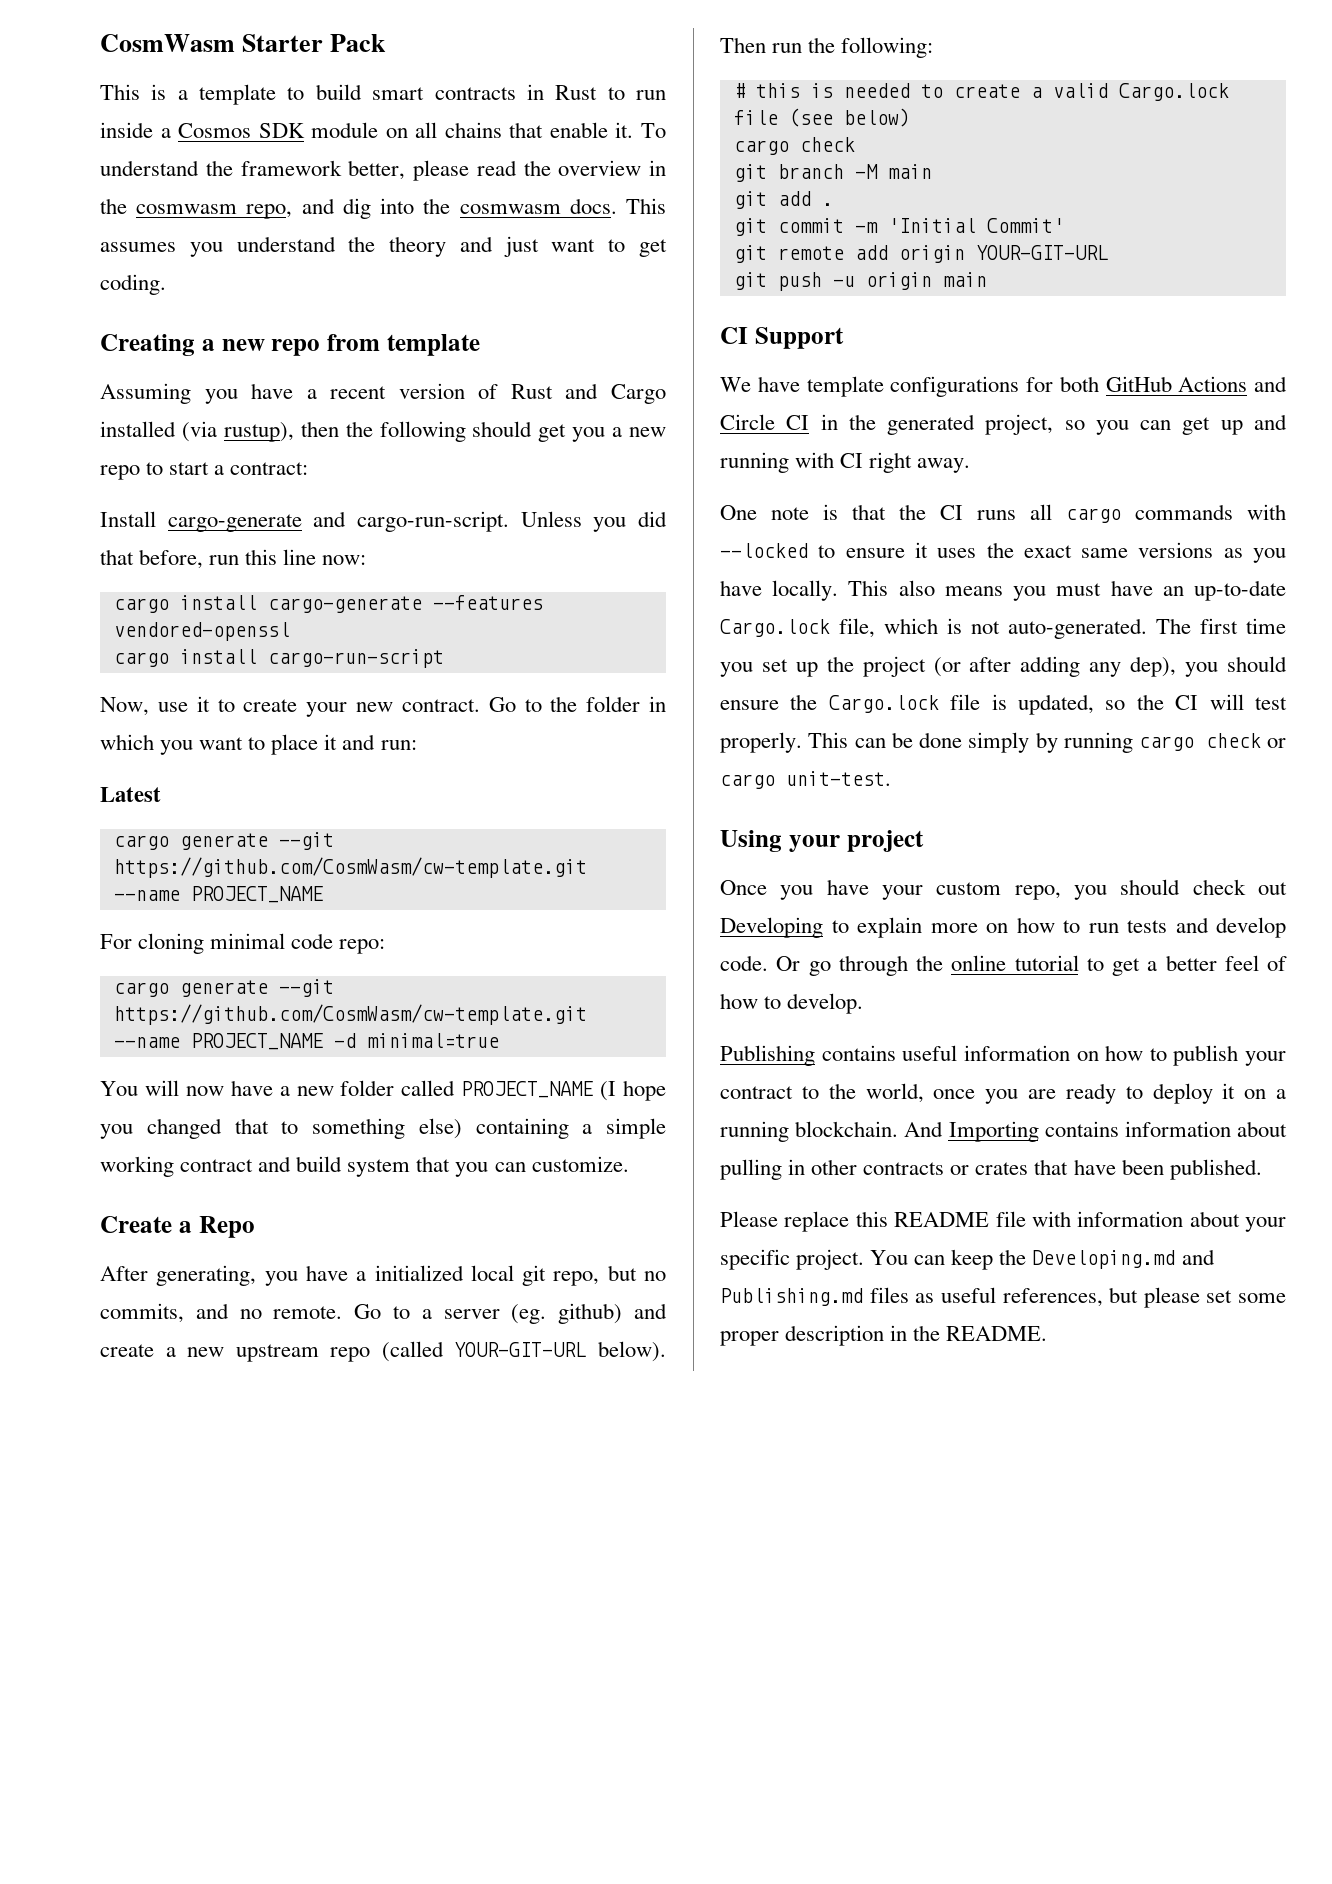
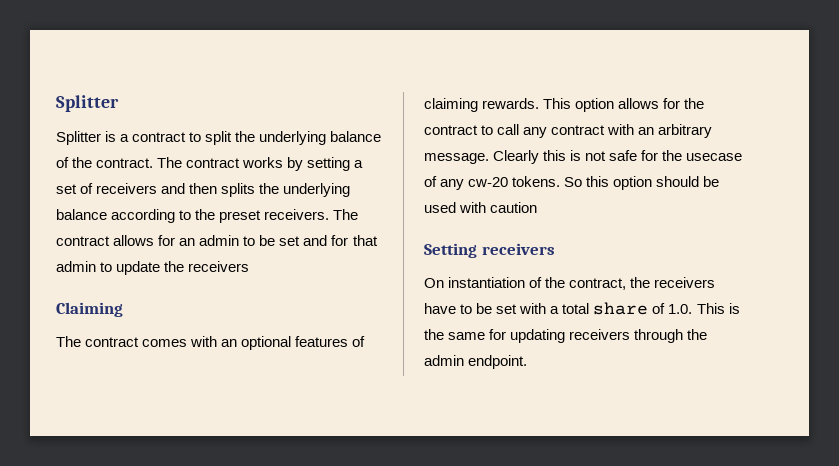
[100,34,387,52] [100,84,667,105] [100,122,666,138] [100,160,666,181] [100,198,666,219] [100,236,667,257] [100,274,166,295] [100,334,480,356] [100,383,666,404] [100,421,666,442] [100,462,309,480] [100,511,667,532] [100,549,367,569] [113,595,543,613] [113,622,290,641] [113,649,444,668] [100,696,666,717] [100,734,417,755] [100,787,161,802] [113,832,334,850] [113,857,587,878] [113,886,323,903] [100,933,386,954] [113,979,334,997] [113,1004,587,1025] [113,1033,499,1050] [100,1080,666,1101] [100,1118,666,1139] [100,1156,629,1177] [100,1216,255,1238] [100,1265,666,1286] [100,1303,667,1324] [100,1341,666,1362] [720,37,934,58] [733,83,1229,101] [733,108,910,127] [733,137,855,155] [733,164,932,182] [733,191,833,209] [733,218,1064,236] [733,245,1108,263] [733,272,987,291] [720,327,844,349] [720,376,1287,397] [720,414,1287,435] [720,452,971,473] [720,504,1286,523] [720,542,1286,563] [720,580,1286,601] [720,618,1286,639] [720,656,1287,677] [720,694,1287,715] [720,732,1286,753] [720,771,891,789] [720,830,924,852] [720,879,1287,900] [720,917,1286,938] [720,955,1287,976] [720,993,864,1014] [720,1045,1286,1066] [720,1083,1286,1104] [720,1121,1287,1142] [720,1159,1262,1180] [720,1211,1286,1232] [720,1249,1215,1270] [720,1287,1286,1308] [720,1325,1048,1346] CosmWasm Starter Pack // This is a template to build smart contracts in Rust to run inside a Cosmos SDK module on all chains that enable it. To understand the framework better, please read the overview in the cosmwasm repo, and dig into the cosmwasm docs. This assumes you understand the theory and just want to get coding. // Creating a new repo from template // Assuming you have a recent version of Rust and Cargo installed (via rustup), then the following should get you a new repo to start a contract: // Install cargo-generate and cargo-run-script. Unless you did that before, run this line now: // cargo install cargo-generate --features vendored-openssl // cargo install cargo-run-script // Now, use it to create your new contract. Go to the folder in which you want to place it and run: // Latest // cargo generate --git https://github.com/CosmWasm/cw-template.git --name PROJECT_NAME // For cloning minimal code repo: // cargo generate --git https://github.com/CosmWasm/cw-template.git --name PROJECT_NAME -d minimal=true // You will now have a new folder called PROJECT_NAME (I hope you changed that to something else) containing a simple working contract and build system that you can customize. // Create a Repo // After generating, you have a initialized local git repo, but no commits, and no remote. Go to a server (eg. github) and create a new upstream repo (called YOUR-GIT-URL below). Then run the following: // # this is needed to create a valid Cargo.lock file (see below) // cargo check // git branch -M main // git add . // git commit -m 'Initial Commit' // git remote add origin YOUR-GIT-URL // git push -u origin main // CI Support // We have template configurations for both GitHub Actions and Circle CI in the generated project, so you can get up and running with CI right away. // One note is that the CI runs all cargo commands with --locked to ensure it uses the exact same versions as you have locally. This also means you must have an up-to-date Cargo.lock file, which is not auto-generated. The first time you set up the project (or after adding any dep), you should ensure the Cargo.lock file is updated, so the CI will test properly. This can be done simply by running cargo check or cargo unit-test. // Using your project // Once you have your custom repo, you should check out Developing to explain more on how to run tests and develop code. Or go through the online tutorial to get a better feel of how to develop. // Publishing contains useful information on how to publish your contract to the world, once you are ready to deploy it on a running blockchain. And Importing contains information about pulling in other contracts or crates that have been published. // Please replace this README file with information about your specific project. You can keep the Developing.md and Publishing.md files as useful references, but please set some proper description in the README. -> [56,95,119,112] [56,131,382,145] [56,157,364,171] [56,183,351,197] [56,209,359,223] [56,235,378,246] [56,261,250,275] [56,302,123,317] [56,336,366,350] [424,98,705,112] [424,124,713,138] [424,150,743,164] [424,176,720,190] [424,202,538,213] [424,243,555,258] [424,277,716,290] [424,302,740,315] [424,329,708,343] [424,355,528,369] Splitter // Splitter is a contract to split the underlying balance of the contract. The contract works by setting a set of receivers and then splits the underlying balance according to the preset receivers. The contract allows for an admin to be set and for that admin to update the receivers // Claiming // The contract comes with an optional features of claiming rewards. This option allows for the contract to call any contract with an arbitrary message. Clearly this is not safe for the usecase of any cw-20 tokens. So this option should be used with caution // Setting receivers // On instantiation of the contract, the receivers have to be set with a total share of 1.0. This is the same for updating receivers through the admin endpoint.

